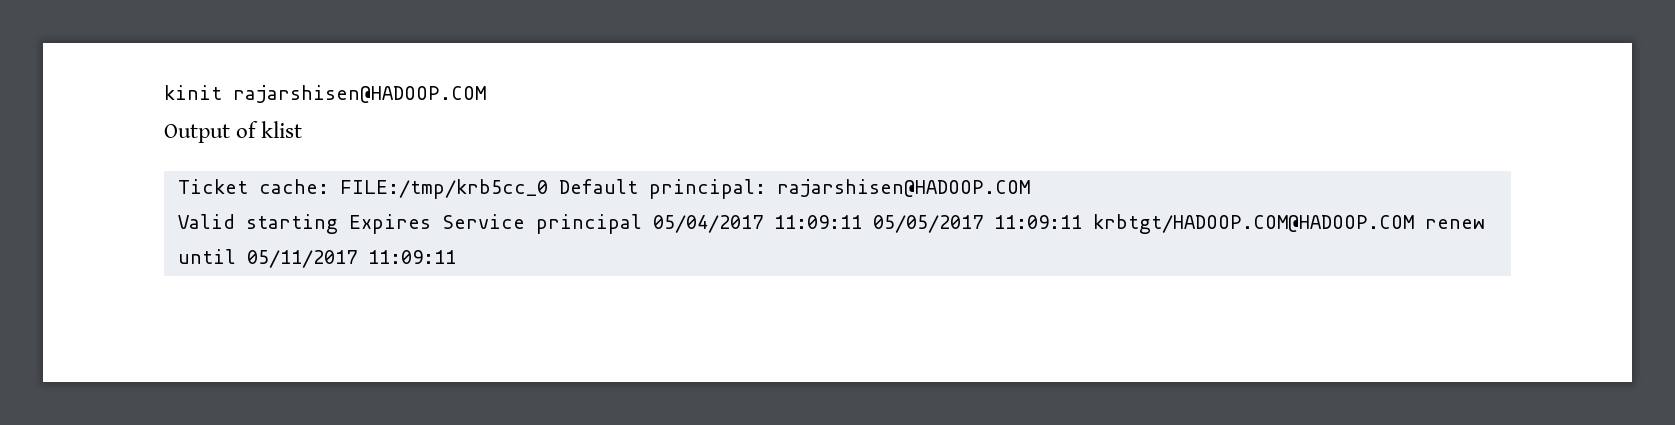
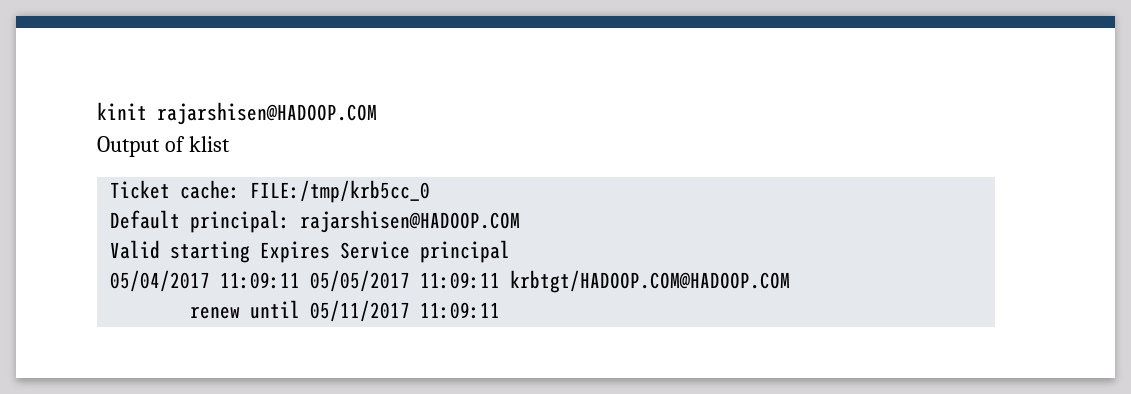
(548, 189) none -> (431, 191) //
(642, 224) none -> (511, 251) //
(1414, 224) none -> (791, 281) //

